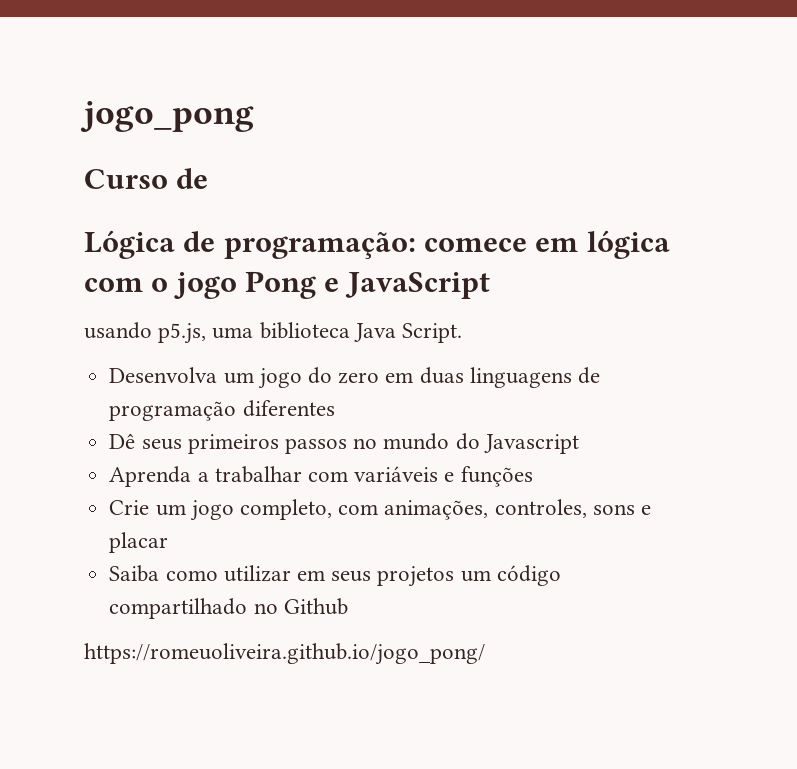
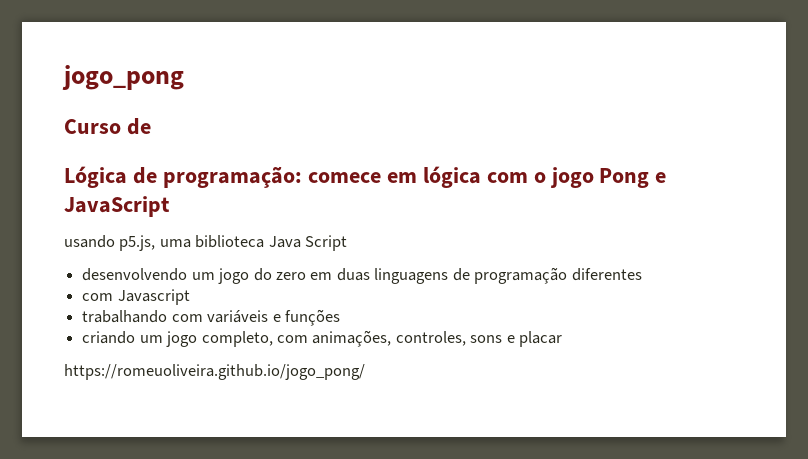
[402,323,463,343] [109,367,218,383] Script. // Desenvolva -> [305,235,348,251] [82,268,188,281] Script // desenvolvendo
[109,433,579,454] [109,466,302,487] Dê seus primeiros passos no mundo do Javascript // Aprenda a trabalhar -> [82,289,190,305] [82,310,168,323] com Javascript // trabalhando
[109,500,150,515] Crie -> [82,331,136,344] criando
[109,565,561,587] [109,598,348,619] // Saiba como utilizar em seus projetos um código compartilhado no Github -> (563, 339) none

